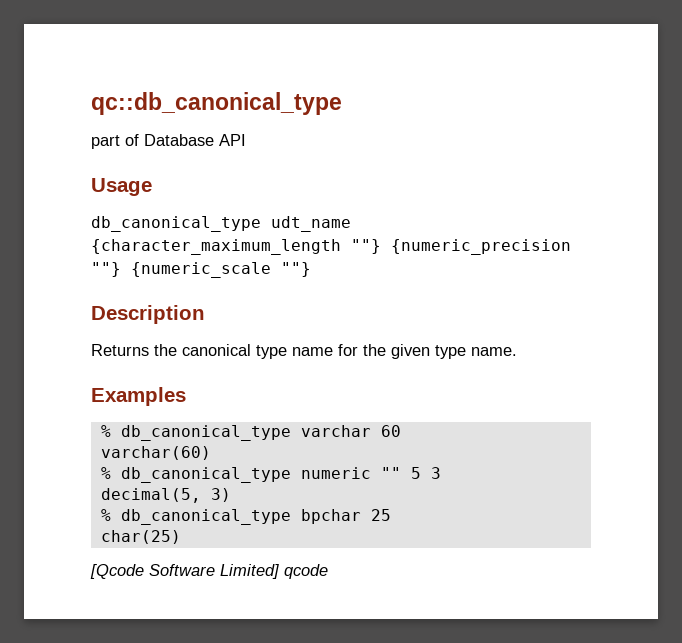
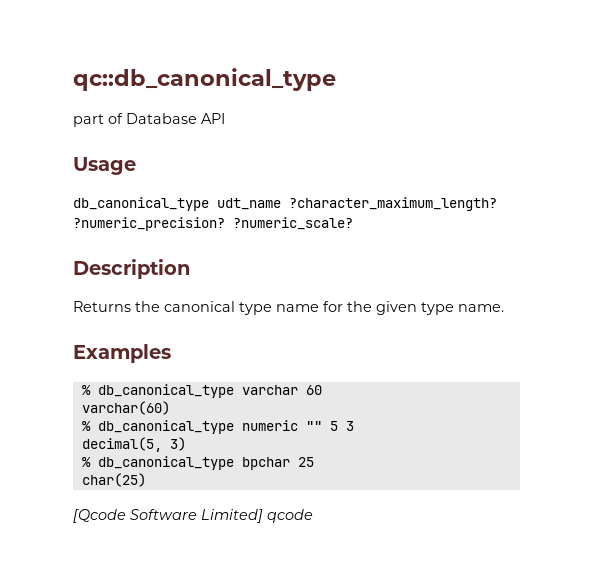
[91,239,571,255] [91,262,311,278] {character_maximum_length ""} {numeric_precision ""} {numeric_scale ""} -> [289,197,497,211] [73,217,353,231] ?character_maximum_length? ?numeric_precision? ?numeric_scale?

